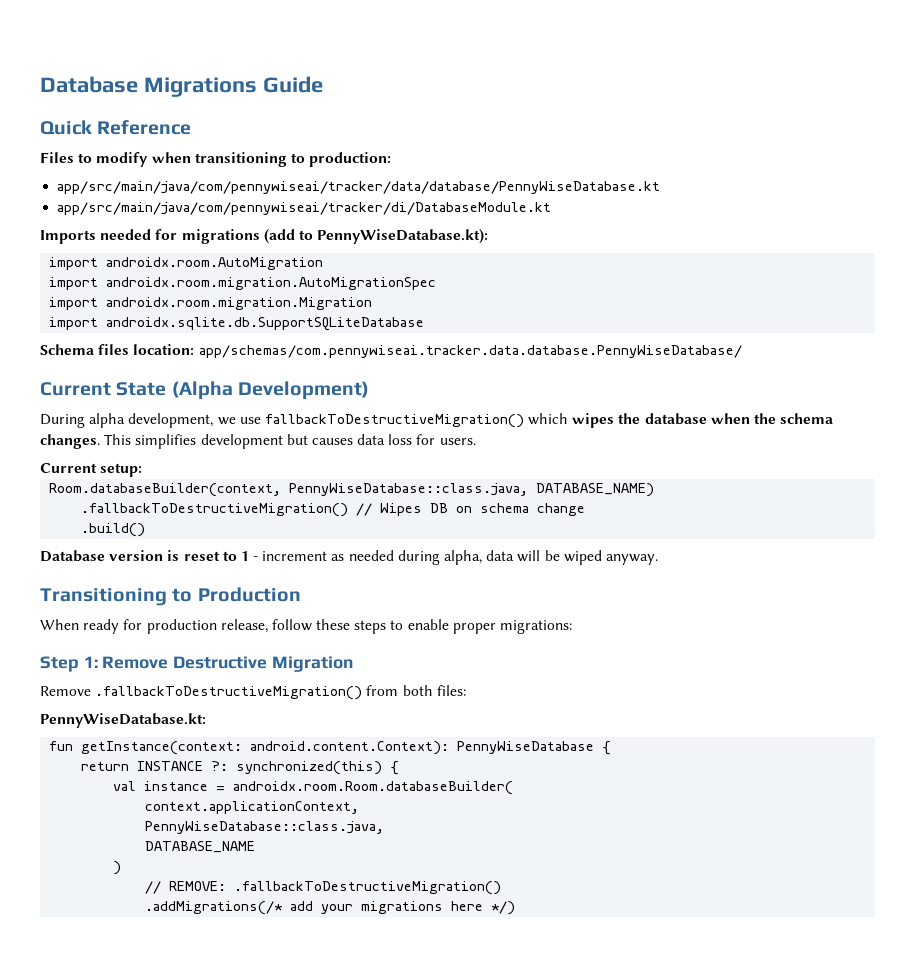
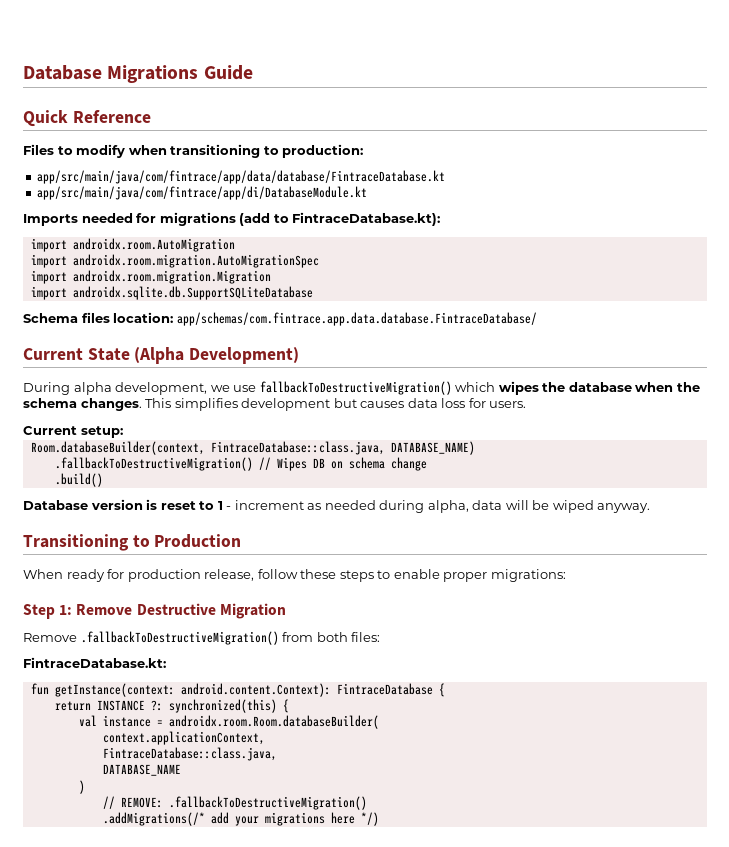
[57,181,661,194] [57,202,552,215] app/src/main/java/com/pennywiseai/tracker/data/database/PennyWiseDatabase.kt // app/src/main/java/com/pennywiseai/tracker/di/DatabaseModule.kt -> [37,170,446,184] [37,186,368,200] app/src/main/java/com/fintrace/app/data/database/FintraceDatabase.kt // app/src/main/java/com/fintrace/app/di/DatabaseModule.kt
[317,229,489,244] PennyWiseDatabase.kt): -> [292,212,441,226] FintraceDatabase.kt):
[198,345,742,358] app/schemas/com.pennywiseai.tracker.data.database.PennyWiseDatabase/ -> [176,312,537,326] app/schemas/com.fintrace.app.data.database.FintraceDatabase/
[289,483,529,496] PennyWiseDatabase::class.java, -> [210,441,385,455] FintraceDatabase::class.java,
[40,713,206,728] PennyWiseDatabase.kt: -> [23,657,166,668] FintraceDatabase.kt:
[457,741,595,754] PennyWiseDatabase -> [336,683,433,695] FintraceDatabase
[145,821,385,834] PennyWiseDatabase::class.java, -> [102,747,277,761] FintraceDatabase::class.java,

